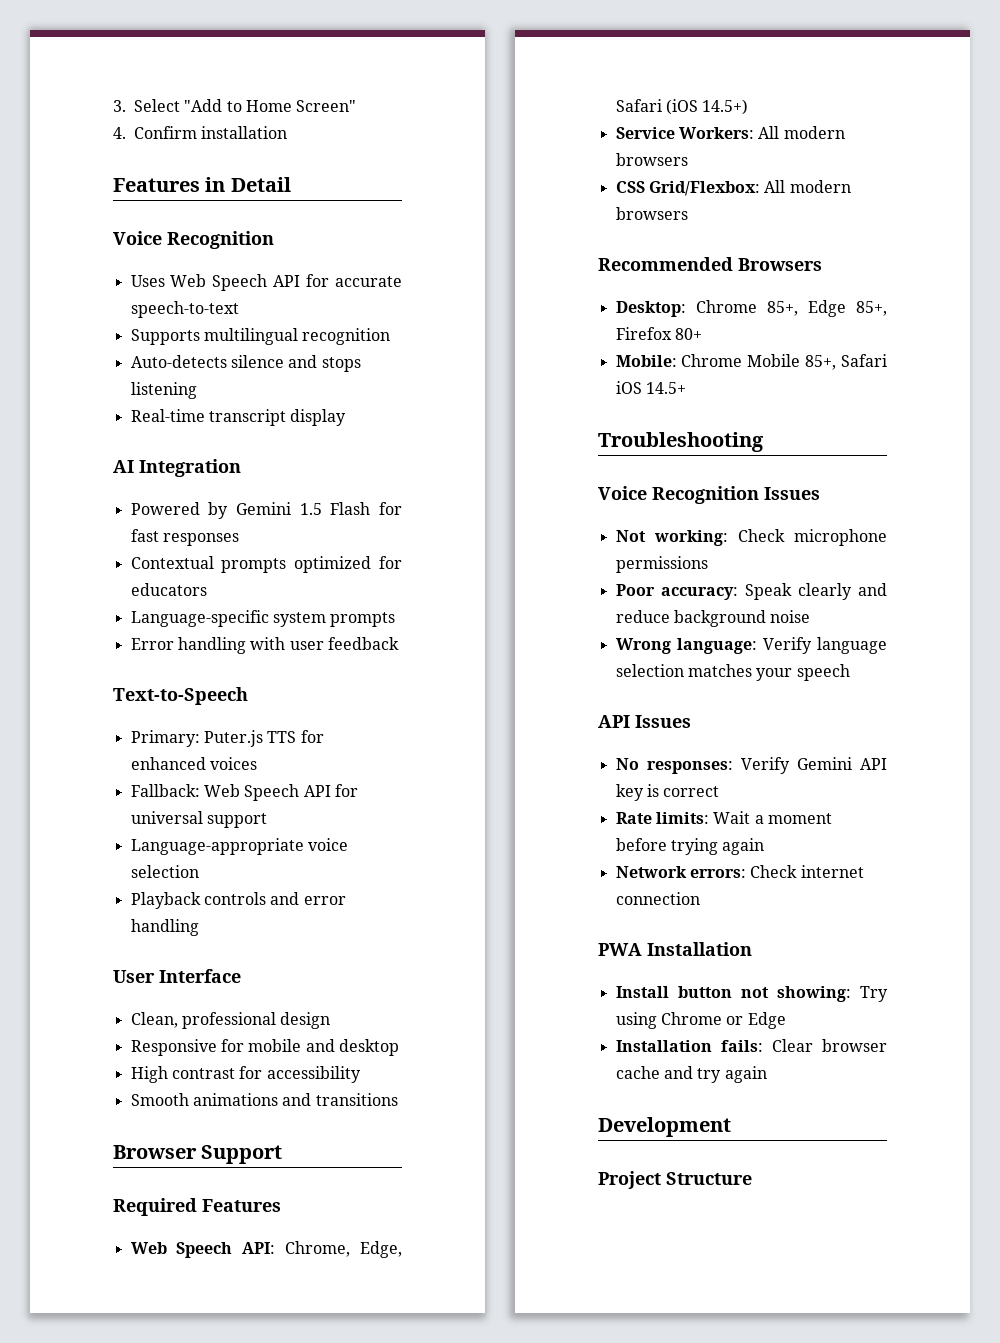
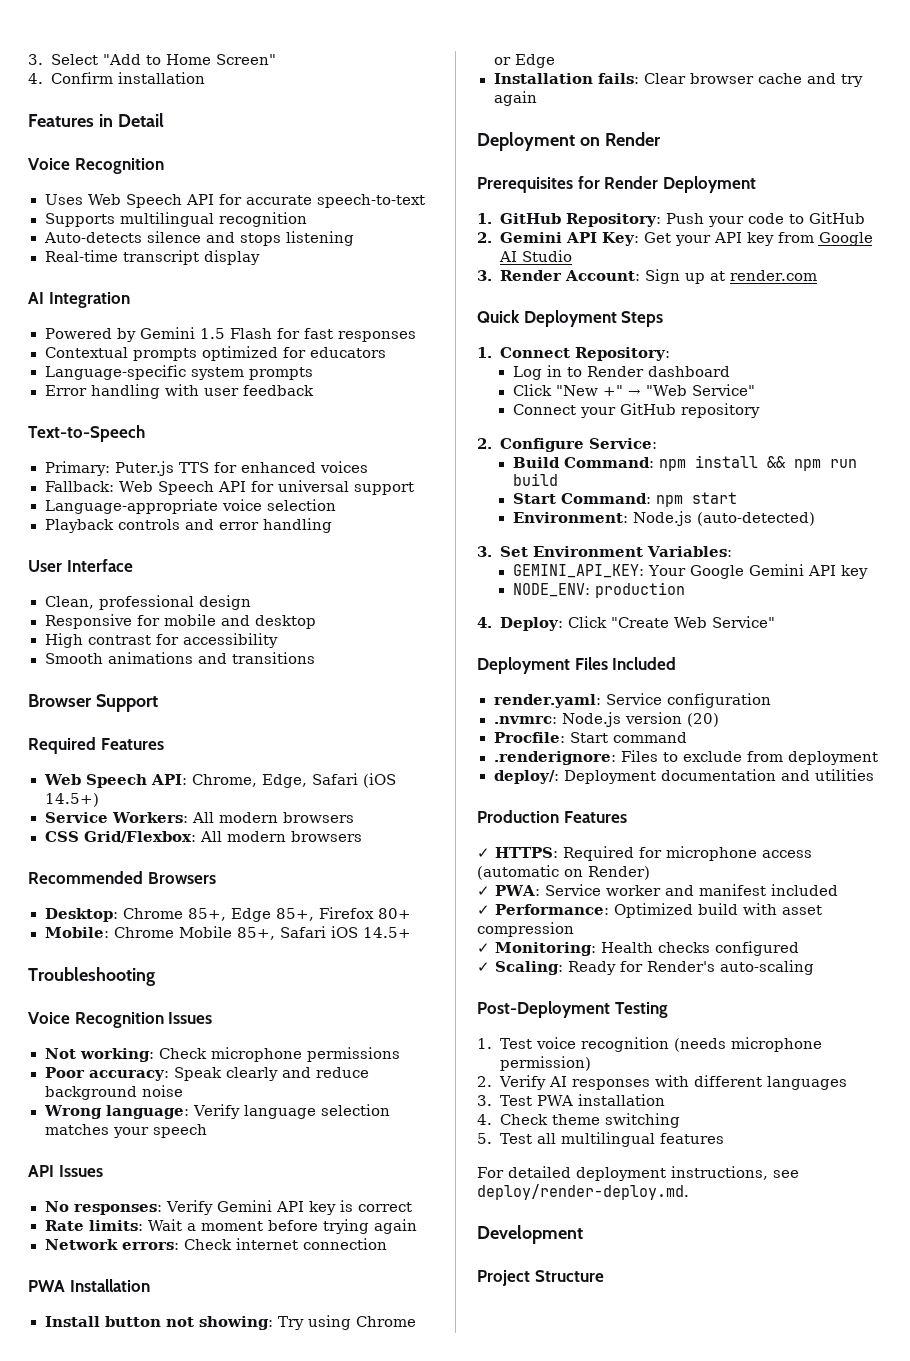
(767, 1074) none -> [477,132,661,151] [477,176,756,193] [477,212,865,227] [477,232,873,246] [498,250,572,262] [477,269,818,284] [477,310,664,327] [477,347,670,361] [512,365,730,380] [512,384,755,396] [512,403,760,418] [477,438,657,452] [512,455,857,471] [512,473,558,486] [512,492,737,507] [512,511,815,526] [477,546,733,557] [512,564,868,579] [512,582,685,598] [477,616,776,631] [477,657,677,674] [493,693,772,708] [493,712,719,727] [493,732,687,743] [493,750,878,765] [493,769,874,784] [477,810,627,823] [477,846,812,861] [477,865,650,880] [477,884,838,896] [477,903,822,918] [477,922,574,937] [477,941,799,956] [477,960,814,975] [477,1001,668,1018] [477,1037,823,1052] [499,1056,591,1071] [477,1075,848,1090] [477,1094,666,1106] [477,1113,680,1128] [477,1132,725,1147] [477,1166,799,1181] [477,1184,689,1200] // Deployment on Render // Prerequisites for Render Deployment // 1. GitHub Repository: Push your code to GitHub // 2. Gemini API Key: Get your API key from Google AI Studio // 3. Render Account: Sign up at render.com // Quick Deployment Steps // 1. Connect Repository: // Log in to Render dashboard // Click "New +" → "Web Service" // Connect your GitHub repository // 2. Configure Service: // Build Command: npm install && npm run build // Start Command: npm start // Environment: Node.js (auto-detected) // 3. Set Environment Variables: // GEMINI_API_KEY: Your Google Gemini API key // NODE_ENV: production // 4. Deploy: Click "Create Web Service" // Deployment Files Included // render.yaml: Service configuration // .nvmrc: Node.js version (20) // Procfile: Start command // .renderignore: Files to exclude from deployment // deploy/: Deployment documentation and utilities // Production Features // ✓ HTTPS: Required for microphone access (automatic on Render) // ✓ PWA: Service worker and manifest included // ✓ Performance: Optimized build with asset compression // ✓ Monitoring: Health checks configured // ✓ Scaling: Ready for Render's auto-scaling // Post-Deployment Testing // 1. Test voice recognition (needs microphone permission) // 2. Verify AI responses with different languages // 3. Test PWA installation // 4. Check theme switching // 5. Test all multilingual features // For detailed deployment instructions, see deploy/render-deploy.md.

